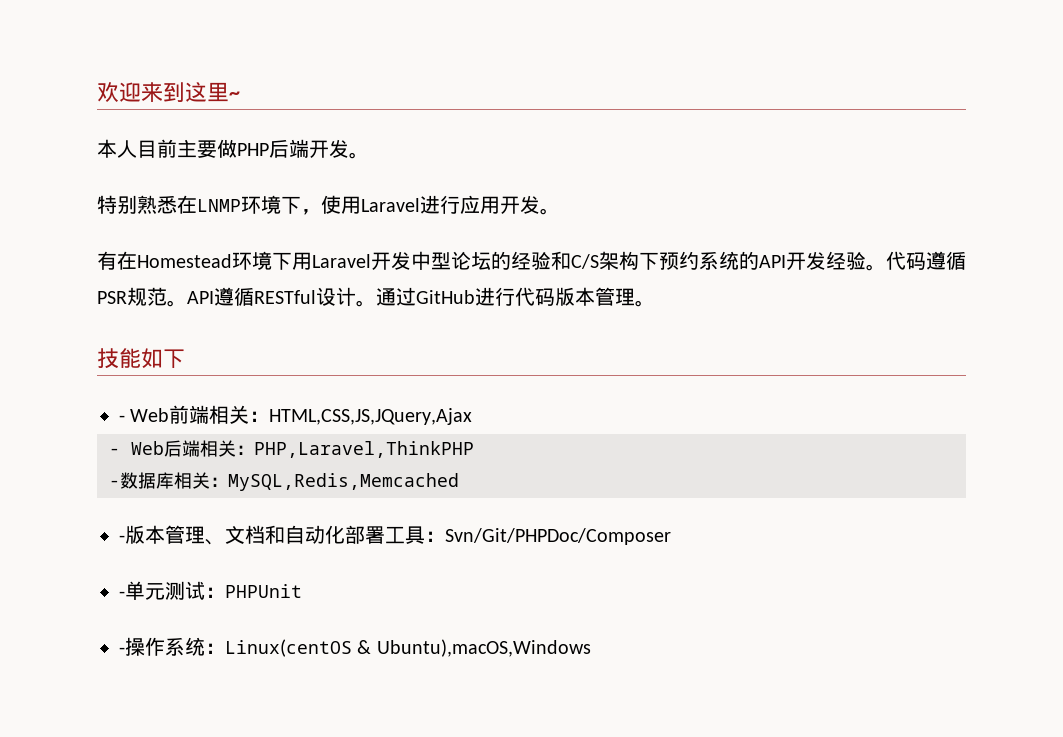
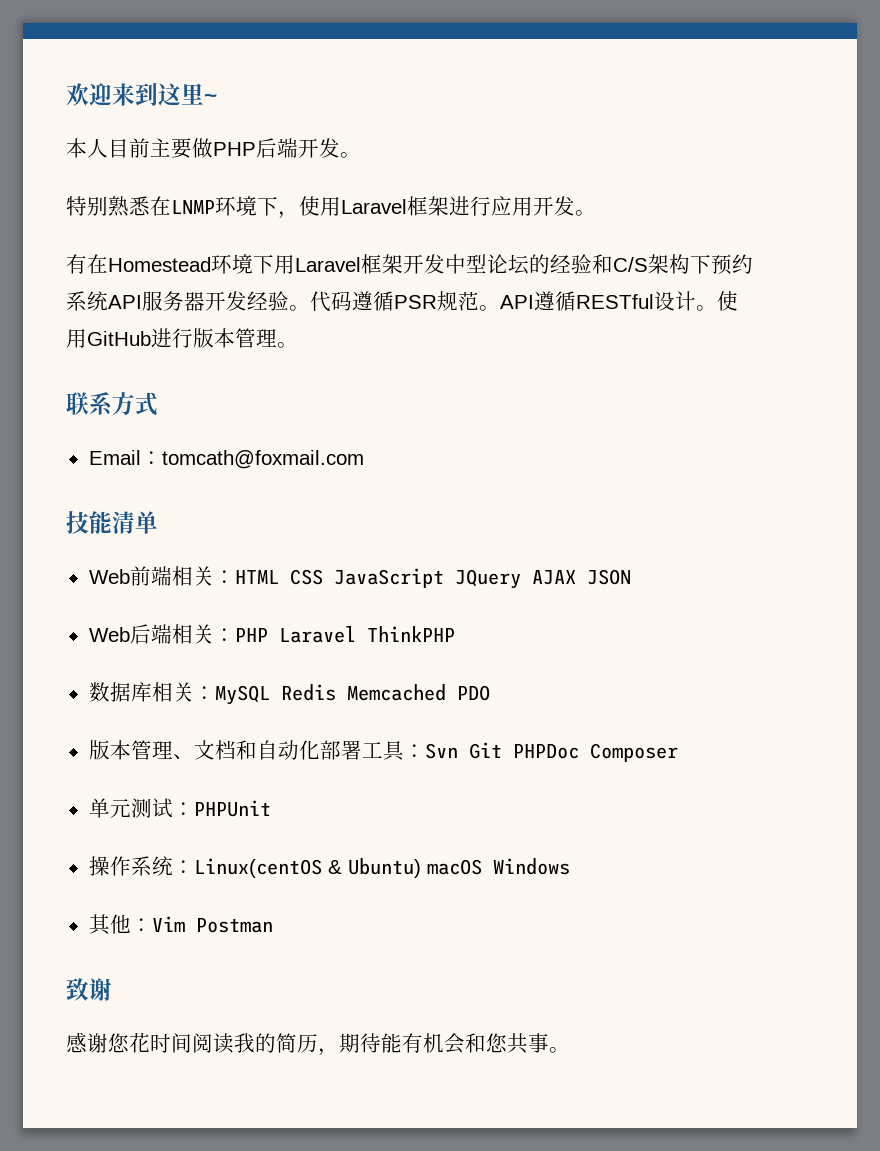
(420, 205) none -> [407,196,449,216] 框架
(371, 261) none -> [361,254,403,274] 框架
[739,251,786,270] 的API -> [108,291,205,311] API服务器
[376,287,416,306] 通过 -> [717,291,738,311] [66,329,87,348] 使用
[515,287,555,306] 代码 -> (193, 338) none
(655, 303) none -> [66,392,158,416] [88,450,364,469] // 联系方式 // Email：tomcath@foxmail.com
[141,348,185,369] [119,415,125,422] 如下 // - -> [112,511,158,534] 清单 //
[269,408,473,425] [109,440,474,458] [109,472,459,491] [119,535,125,542] HTML,CSS,JS,JQuery,Ajax // - Web后端相关：PHP,Laravel,ThinkPHP // -数据库相关：MySQL,Redis,Memcached // - -> [234,568,631,589] [88,624,455,644] [88,682,490,705] HTML CSS JavaScript JQuery AJAX JSON // Web后端相关：PHP Laravel ThinkPHP // 数据库相关：MySQL Redis Memcached PDO //
[445,528,671,545] [119,591,125,598] Svn/Git/PHPDoc/Composer // - -> [424,742,678,762] Svn Git PHPDoc Composer //
[119,647,125,654] - -> (271, 808) none
[376,639,591,657] Ubuntu),macOS,Windows -> [347,858,570,878] [88,914,273,935] [66,978,112,1001] [66,1032,570,1056] Ubuntu) macOS Windows // 其他：Vim Postman // 致谢 // 感谢您花时间阅读我的简历，期待能有机会和您共事。

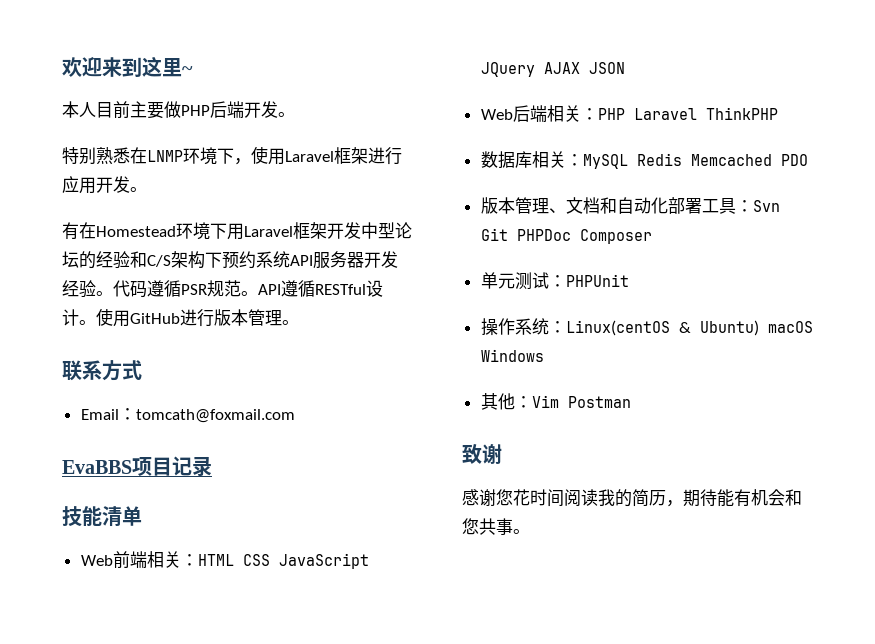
(364, 459) none -> [62,456,212,477] // EvaBBS项目记录

